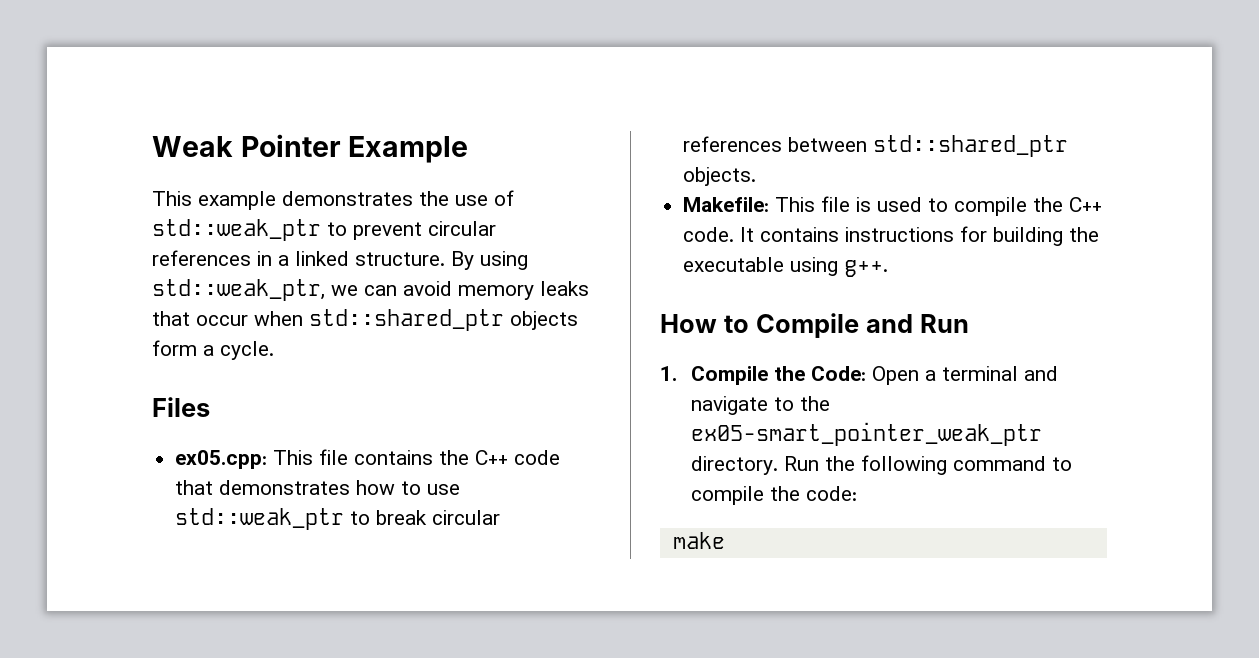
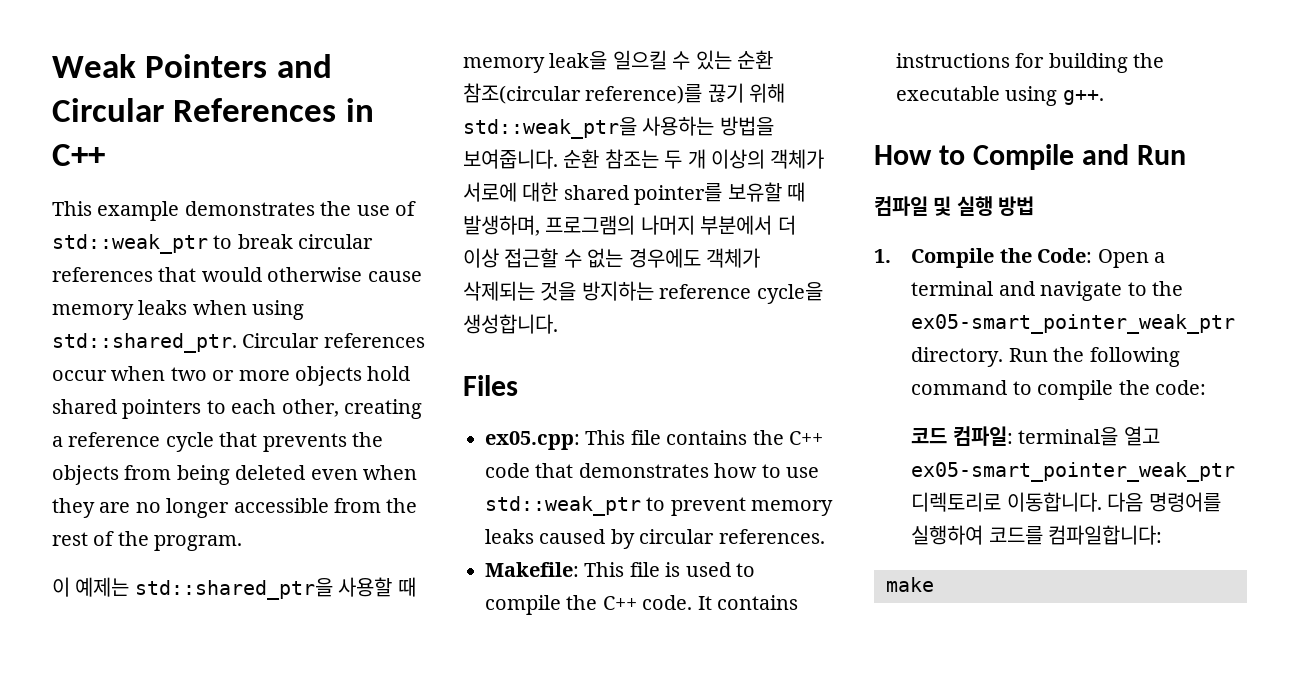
[240,134,469,163] Pointer Example -> [145,54,332,78] [52,98,374,122] [52,144,105,166] Pointers and Circular References in C++
[353,221,496,240] [152,250,528,270] [152,279,589,301] [152,309,578,331] [152,340,274,360] prevent circular references in a linked structure. By using std::weak_ptr, we can avoid memory leaks that occur when std::shared_ptr objects form a cycle. -> [237,234,374,249] [52,267,422,282] [52,300,305,320] [52,333,425,353] [52,366,411,386] [52,399,422,419] [52,432,383,452] [52,465,417,485] [52,498,418,518] [52,531,243,551] [52,577,416,600] [463,50,773,73] [463,83,786,104] [463,116,774,139] [463,149,825,169] [463,182,805,205] [463,215,796,236] [463,248,760,268] [463,281,823,304] [463,314,558,334] break circular references that would otherwise cause memory leaks when using std::shared_ptr. Circular references occur when two or more objects hold shared pointers to each other, creating a reference cycle that prevents the objects from being deleted even when they are no longer accessible from the rest of the program. // 이 예제는 std::shared_ptr을 사용할 때 memory leak을 일으킬 수 있는 순환 참조(circular reference)를 끊기 위해 std::weak_ptr을 사용하는 방법을 보여줍니다. 순환 참조는 두 개 이상의 객체가 서로에 대한 shared pointer를 보유할 때 발생하며, 프로그램의 나머지 부분에서 더 이상 접근할 수 없는 경우에도 객체가 삭제되는 것을 방지하는 reference cycle을 생성합니다.
[376,510,501,525] [683,135,1069,157] [683,167,757,186] break circular references between std::shared_ptr objects. -> [670,497,834,516] [485,529,825,549] prevent memory leaks caused by circular references.
(969, 323) none -> [874,196,1035,216] // 컴파일 및 실행 방법
(857, 493) none -> [911,426,1160,446] [911,462,1236,482] [911,492,1221,512] [911,525,1163,545] // 코드 컴파일: terminal을 열고 ex05-smart_pointer_weak_ptr 디렉토리로 이동합니다. 다음 명령어를 실행하여 코드를 컴파일합니다:

